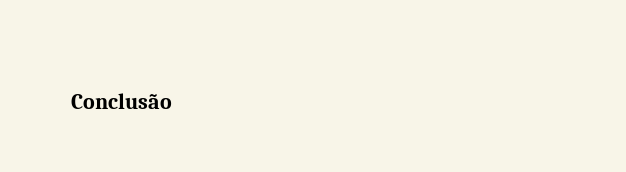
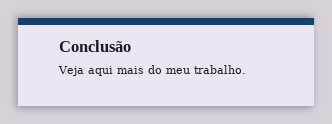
(172, 101) none -> [58,65,246,76] // Veja aqui mais do meu trabalho.

